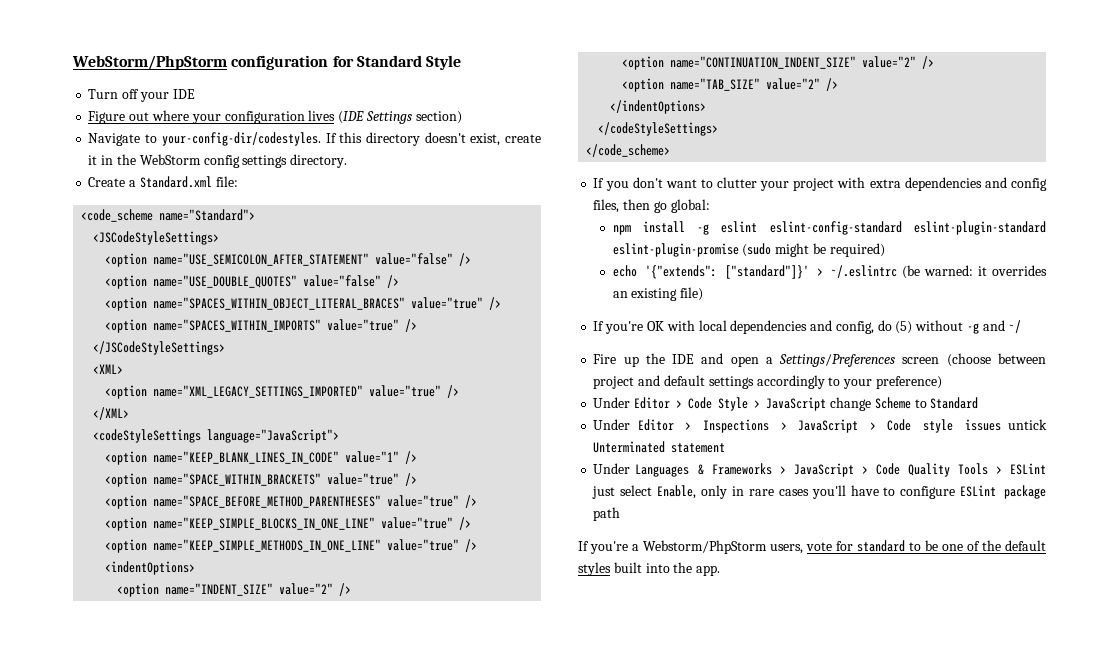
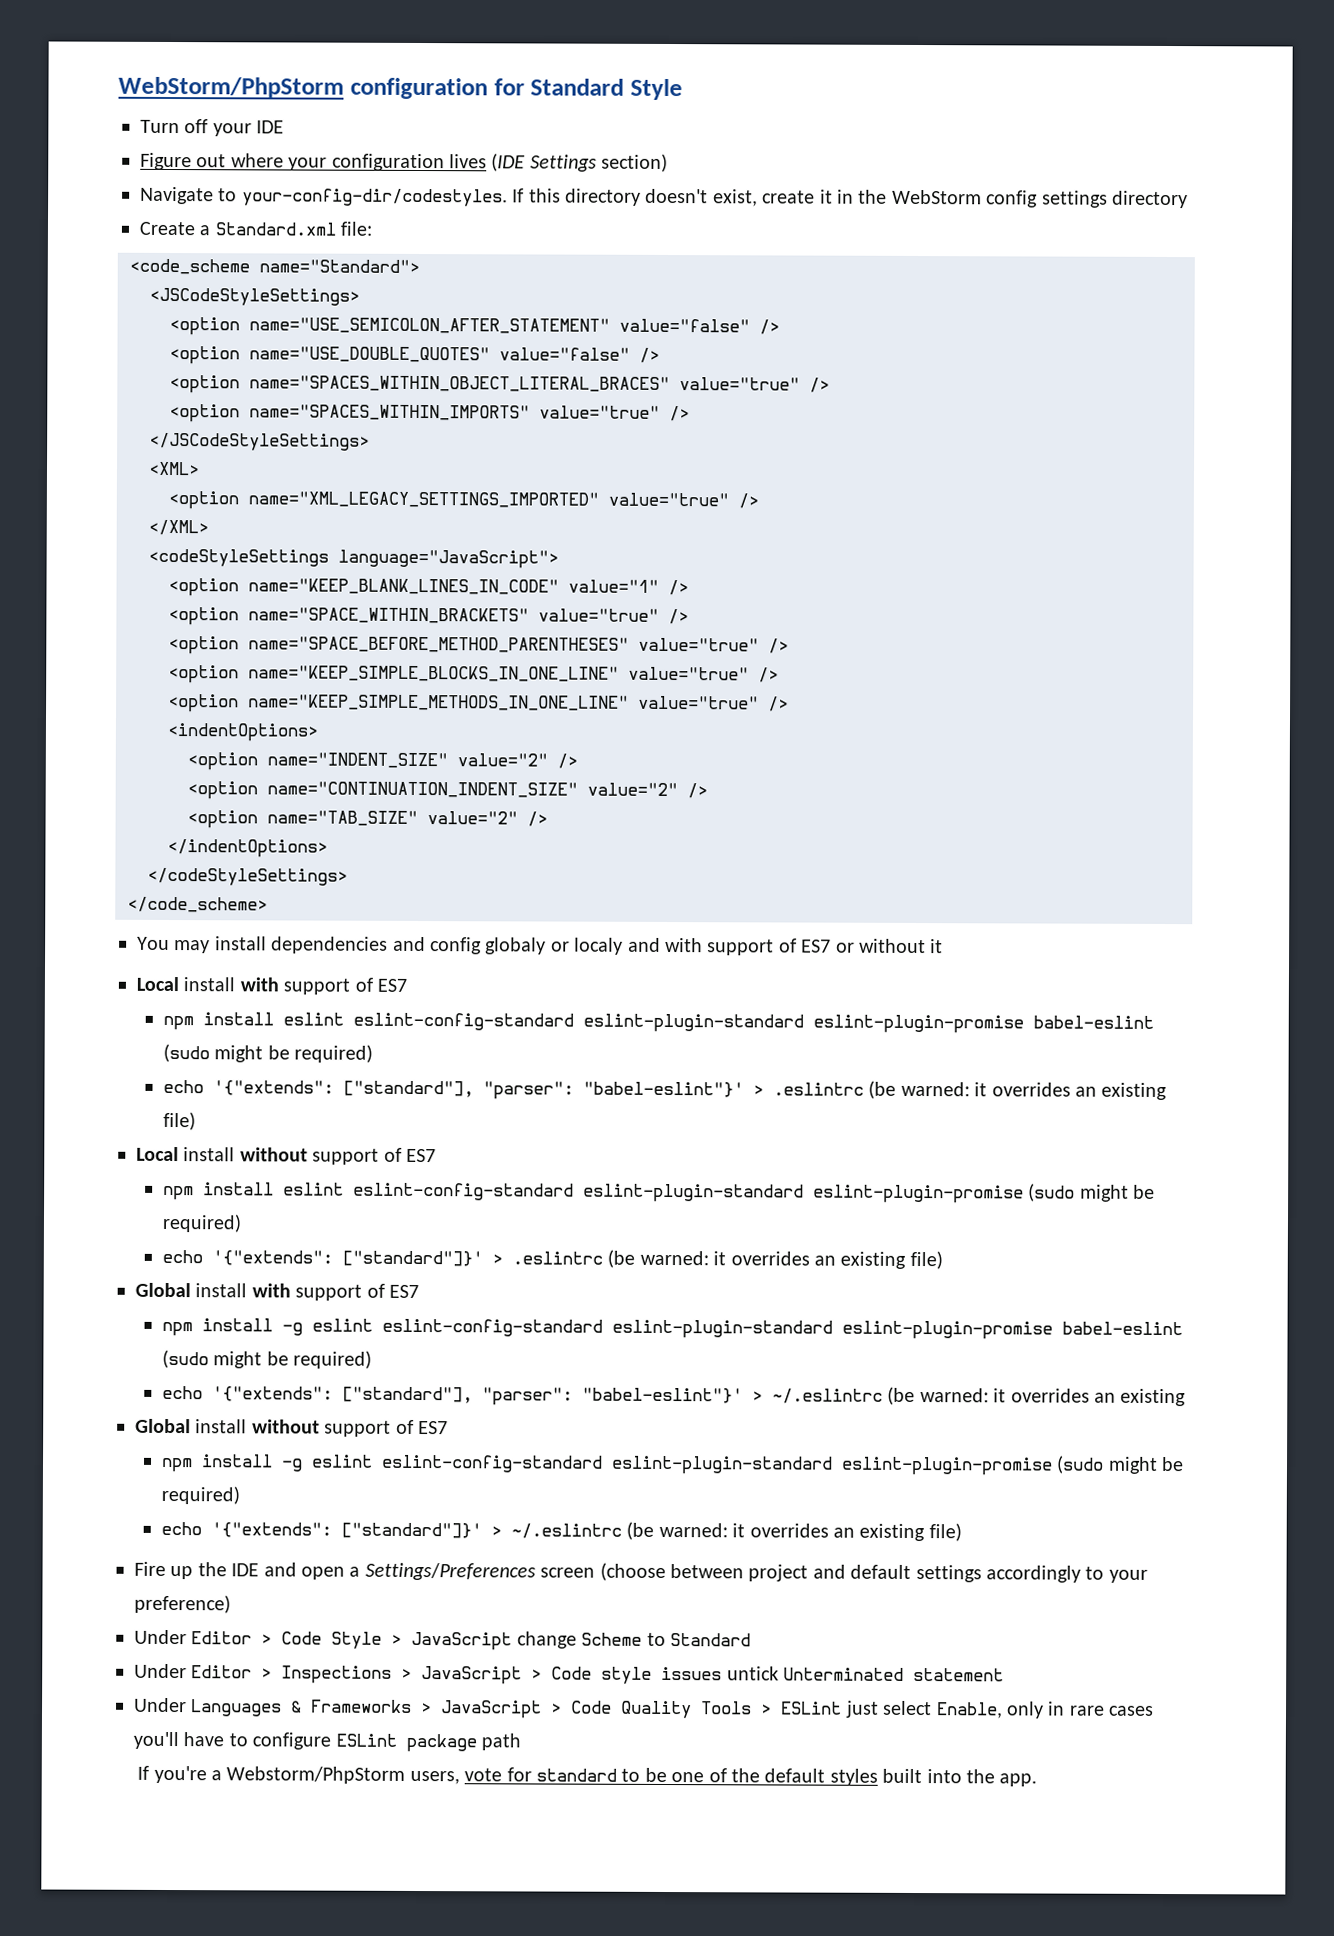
[290,154,348,168] directory. -> [1111,190,1188,209] directory
[593,177,1047,191] [593,199,710,213] If you don't want to clutter your project with extra dependencies and config files, then go global: -> [137,936,944,956] [136,976,407,995] [162,1012,1154,1034] [162,1043,374,1063] [162,1079,1168,1101] [162,1111,196,1131] [136,1146,436,1165] [162,1182,1156,1204] [161,1213,242,1233] [161,1249,943,1270] [135,1282,419,1301] [161,1318,1183,1340] [161,1349,373,1369] [161,1385,1187,1407] [135,1418,448,1437] You may install dependencies and config globaly or localy and with support of ES7 or without it // Local install with support of ES7 // npm install eslint eslint-config-standard eslint-plugin-standard eslint-plugin-promise babel-eslint (sudo might be required) // echo '{"extends": ["standard"], "parser": "babel-eslint"}' > .eslintrc (be warned: it overrides an existing file) // Local install without support of ES7 // npm install eslint eslint-config-standard eslint-plugin-standard eslint-plugin-promise (sudo might be required) // echo '{"extends": ["standard"]}' > .eslintrc (be warned: it overrides an existing file) // Global install with support of ES7 // npm install -g eslint eslint-config-standard eslint-plugin-standard eslint-plugin-promise babel-eslint (sudo might be required) // echo '{"extends": ["standard"], "parser": "babel-eslint"}' > ~/.eslintrc (be warned: it overrides an existing // Global install without support of ES7
[593,320,1021,334] // If you're OK with local dependencies and config, do (5) without -g and ~/ -> (962, 1532) none

